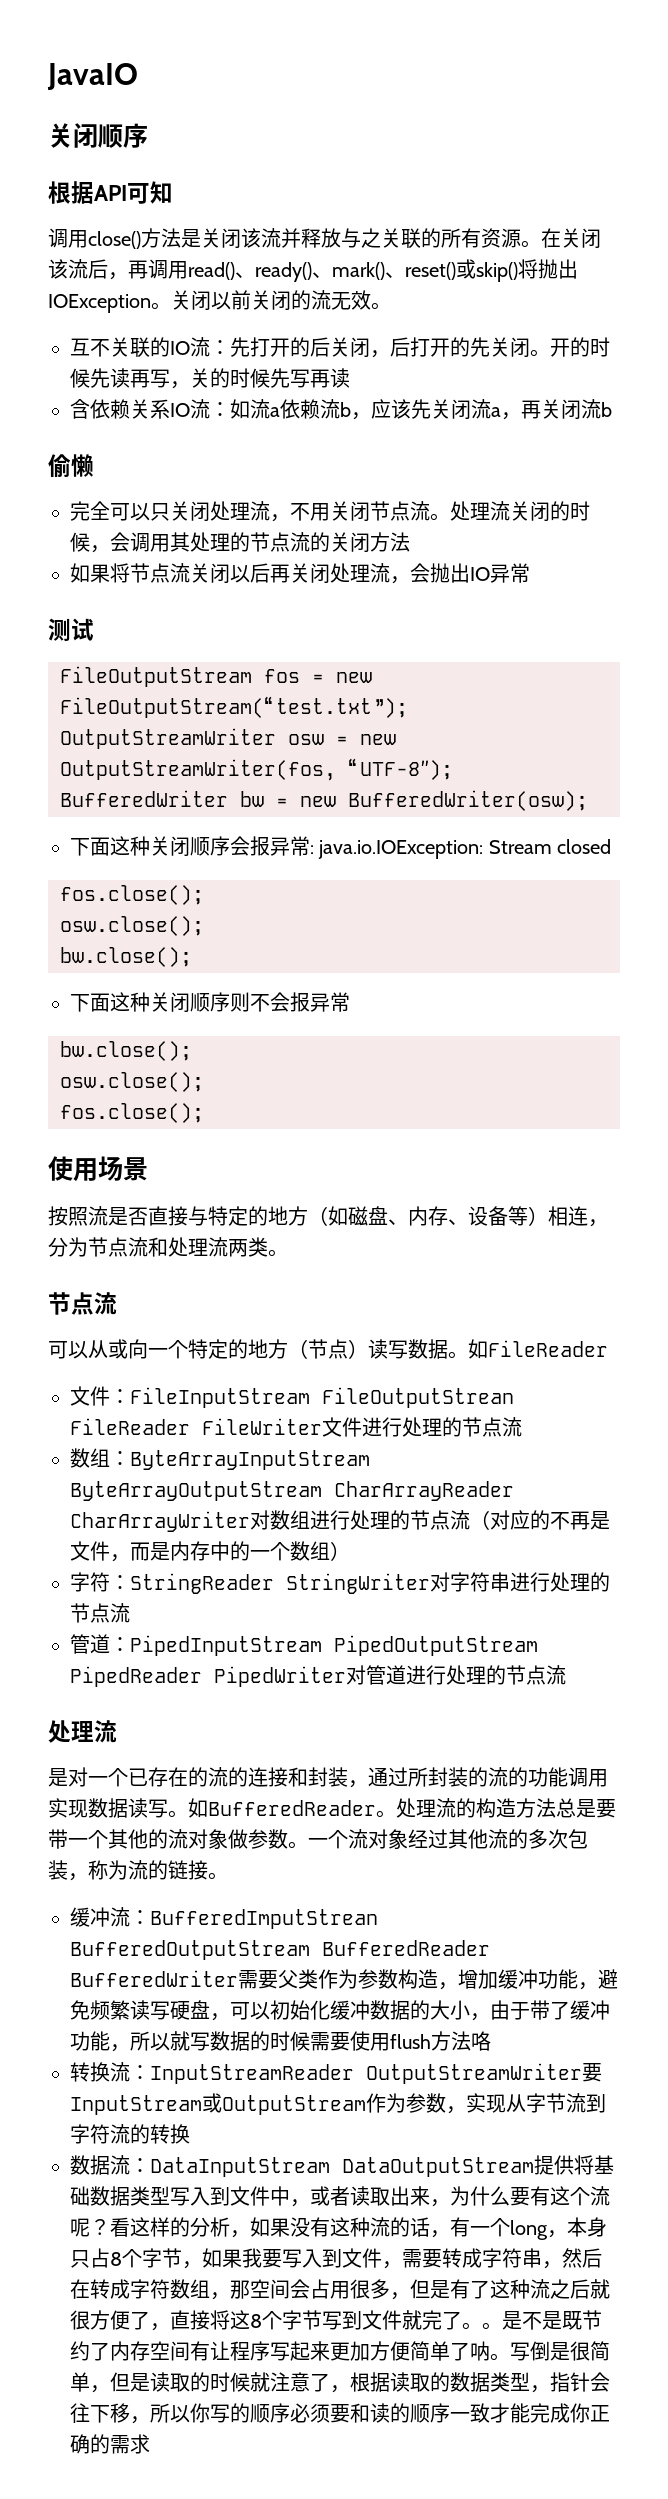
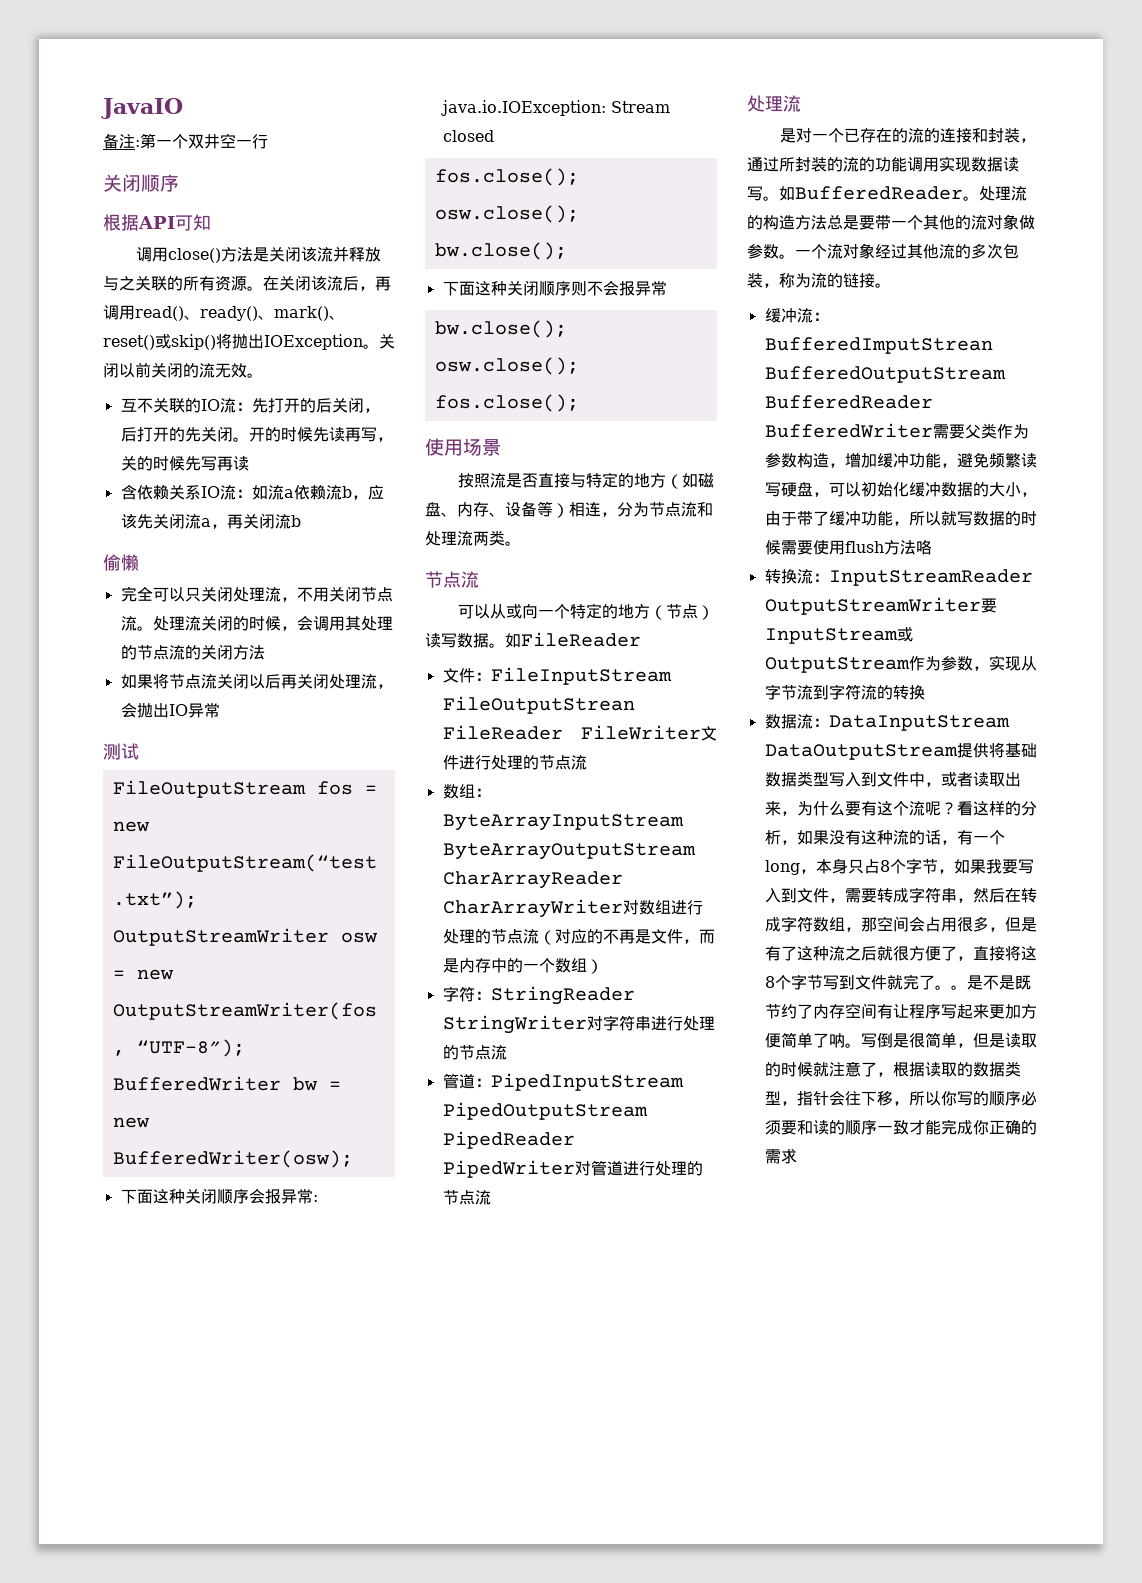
(138, 77) none -> [103,133,268,149] // 备注:第一个双井空一行

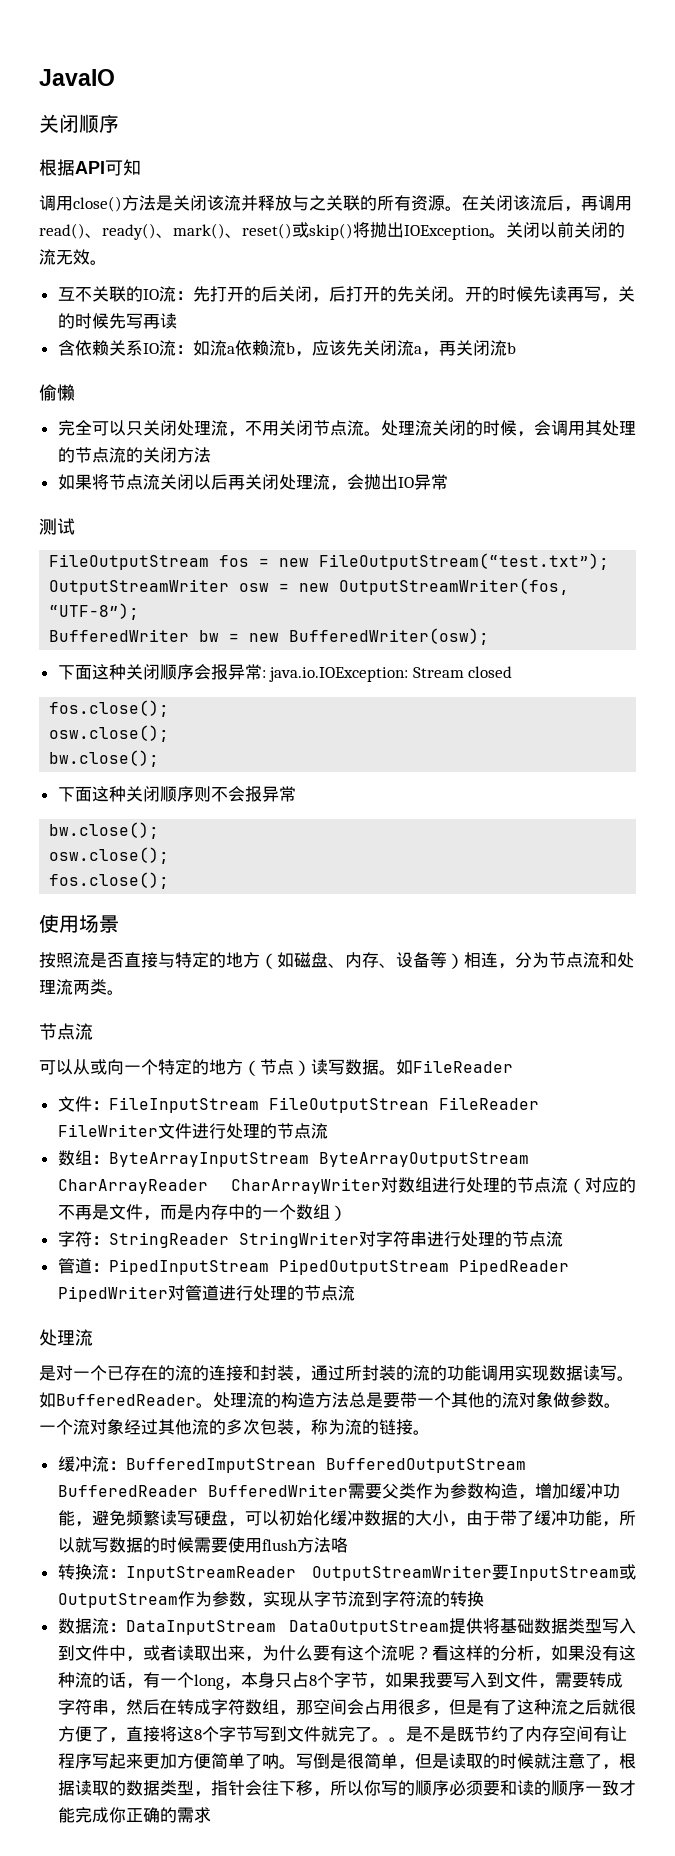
[103,133,268,149] // 备注:第一个双井空一行 -> (115, 77) none

